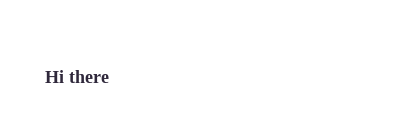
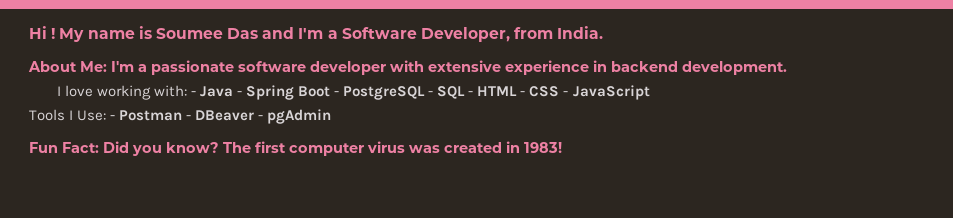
[69,70,109,83] there -> [51,26,604,42] [28,60,787,75] [56,85,650,100] [29,109,332,124] [29,141,562,156] ! My name is Soumee Das and I'm a Software Developer, from India. // About Me: I'm a passionate software developer with extensive experience in backend development. // I love working with: - Java - Spring Boot - PostgreSQL - SQL - HTML - CSS - JavaScript // Tools I Use: - Postman - DBeaver - pgAdmin // Fun Fact: Did you know? The first computer virus was created in 1983!

